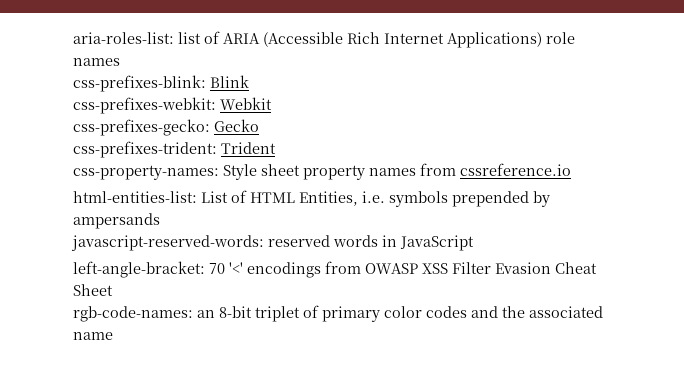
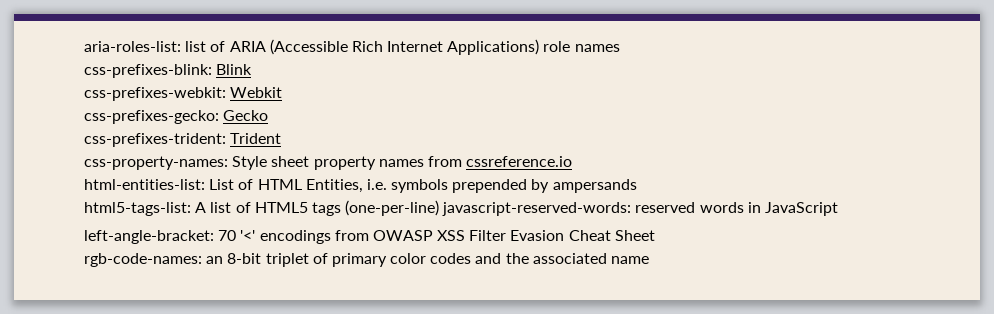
(160, 221) none -> [84,200,440,216] html5-tags-list: A list of HTML5 tags (one-per-line)

